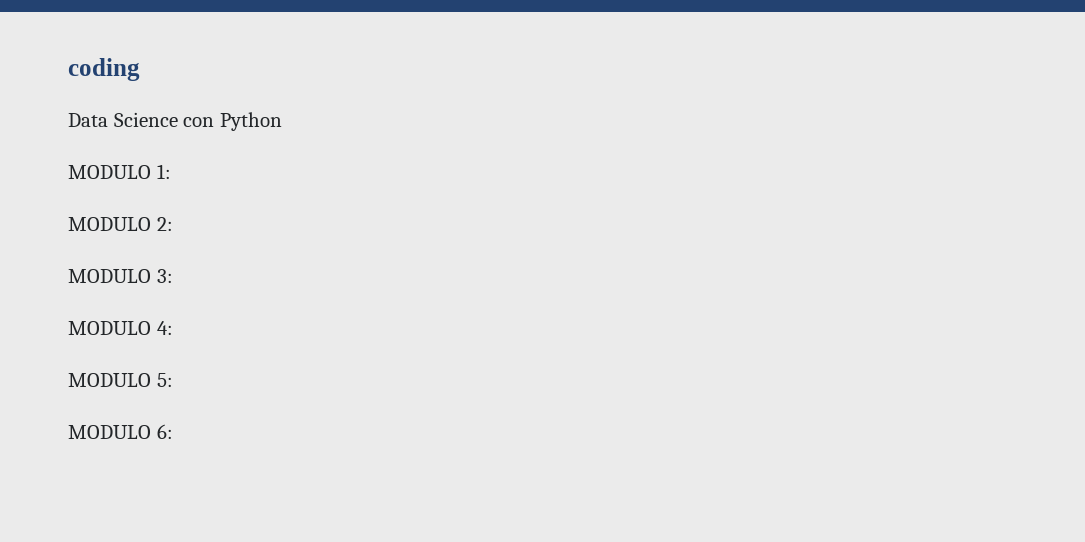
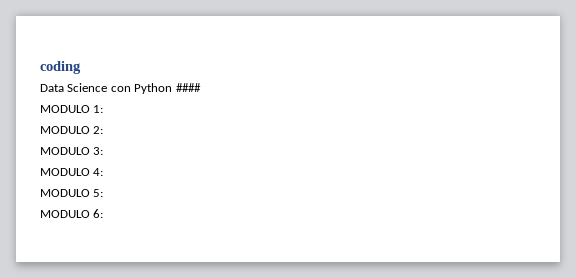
(282, 121) none -> [175,83,201,92] ####

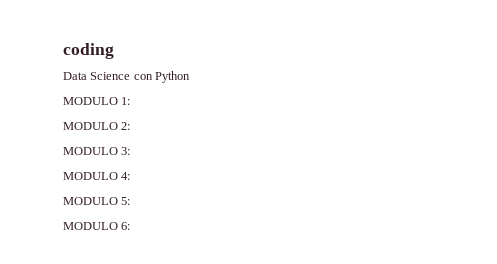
[175,83,201,92] #### -> (191, 77) none

